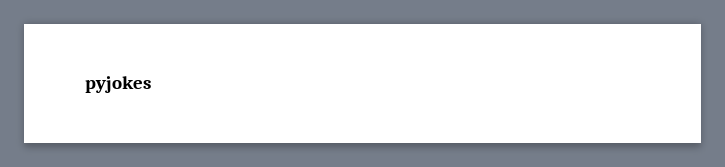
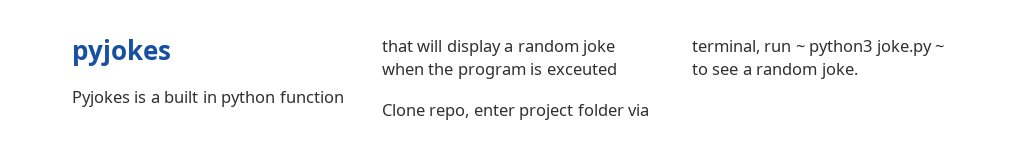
(151, 84) none -> [72,91,344,107] [382,40,616,56] [382,63,617,79] [382,104,650,120] [692,40,945,56] [692,63,858,79] // Pyjokes is a built in python function that will display a random joke when the program is exceuted // Clone repo, enter project folder via terminal, run ~ python3 joke.py ~ to see a random joke.

